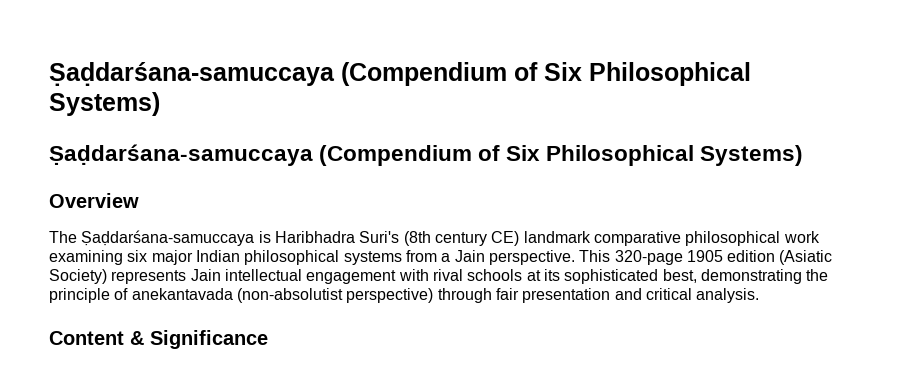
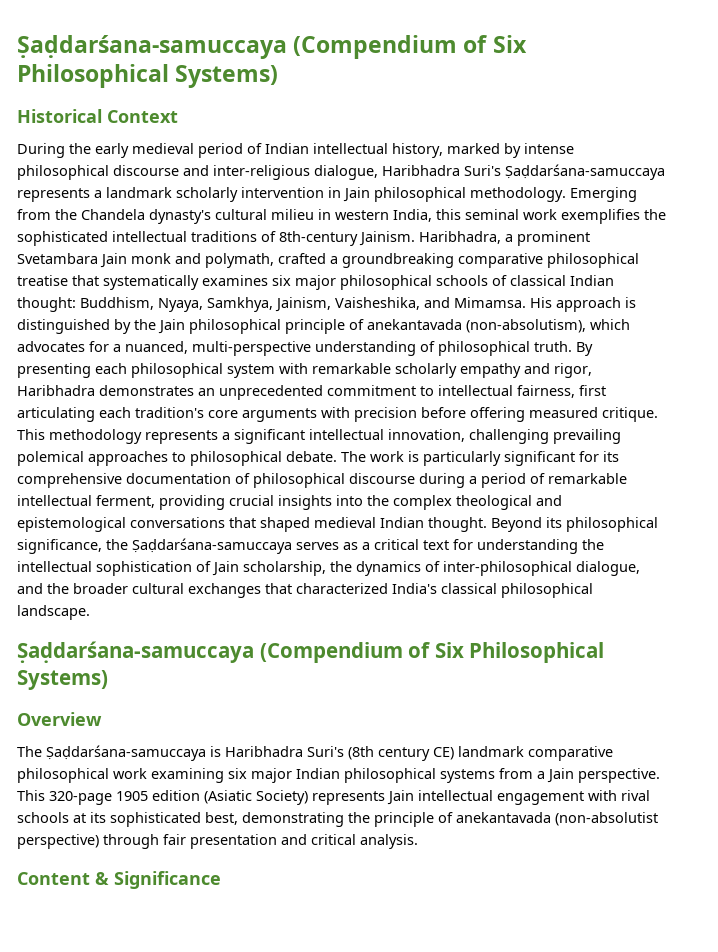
[49,62,751,86] [49,92,160,116] Ṣaḍdarśana-samuccaya (Compendium of Six Philosophical Systems) -> [17,35,527,59] [17,64,279,88] [17,109,178,123] [17,143,574,158] [17,164,665,180] [17,187,637,202] [17,209,666,224] [17,231,590,246] [17,253,639,268] [17,275,614,290] [17,297,636,312] [17,319,630,334] [17,341,593,356] [17,363,592,378] [17,385,606,400] [17,407,658,422] [17,429,621,444] [17,451,619,466] [17,473,627,488] [17,495,562,510] [17,517,658,532] [17,538,604,554] [17,561,640,576] [17,583,593,598] [17,605,90,620] Ṣaḍdarśana-samuccaya (Compendium of Six Philosophical Systems) // Historical Context // During the early medieval period of Indian intellectual history, marked by intense philosophical discourse and inter-religious dialogue, Haribhadra Suri's Ṣaḍdarśana-samuccaya represents a landmark scholarly intervention in Jain philosophical methodology. Emerging from the Chandela dynasty's cultural milieu in western India, this seminal work exemplifies the sophisticated intellectual traditions of 8th-century Jainism. Haribhadra, a prominent Svetambara Jain monk and polymath, crafted a groundbreaking comparative philosophical treatise that systematically examines six major philosophical schools of classical Indian thought: Buddhism, Nyaya, Samkhya, Jainism, Vaisheshika, and Mimamsa. His approach is distinguished by the Jain philosophical principle of anekantavada (non-absolutism), which advocates for a nuanced, multi-perspective understanding of philosophical truth. By presenting each philosophical system with remarkable scholarly empathy and rigor, Haribhadra demonstrates an unprecedented commitment to intellectual fairness, first articulating each tradition's core arguments with precision before offering measured critique. This methodology represents a significant intellectual innovation, challenging prevailing polemical approaches to philosophical debate. The work is particularly significant for its comprehensive documentation of philosophical discourse during a period of remarkable intellectual ferment, providing crucial insights into the complex theological and epistemological conversations that shaped medieval Indian thought. Beyond its philosophical significance, the Ṣaḍdarśana-samuccaya serves as a critical text for understanding the intellectual sophistication of Jain scholarship, the dynamics of inter-philosophical dialogue, and the broader cultural exchanges that characterized India's classical philosophical landscape.

